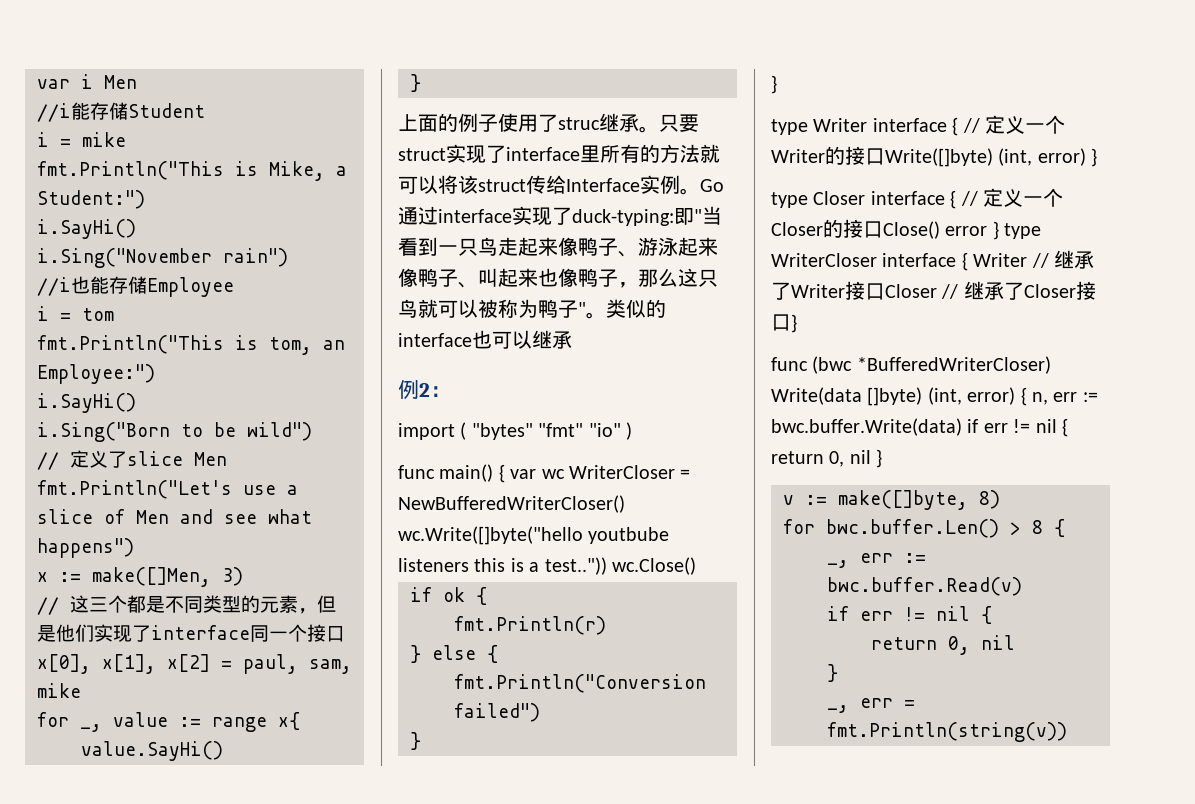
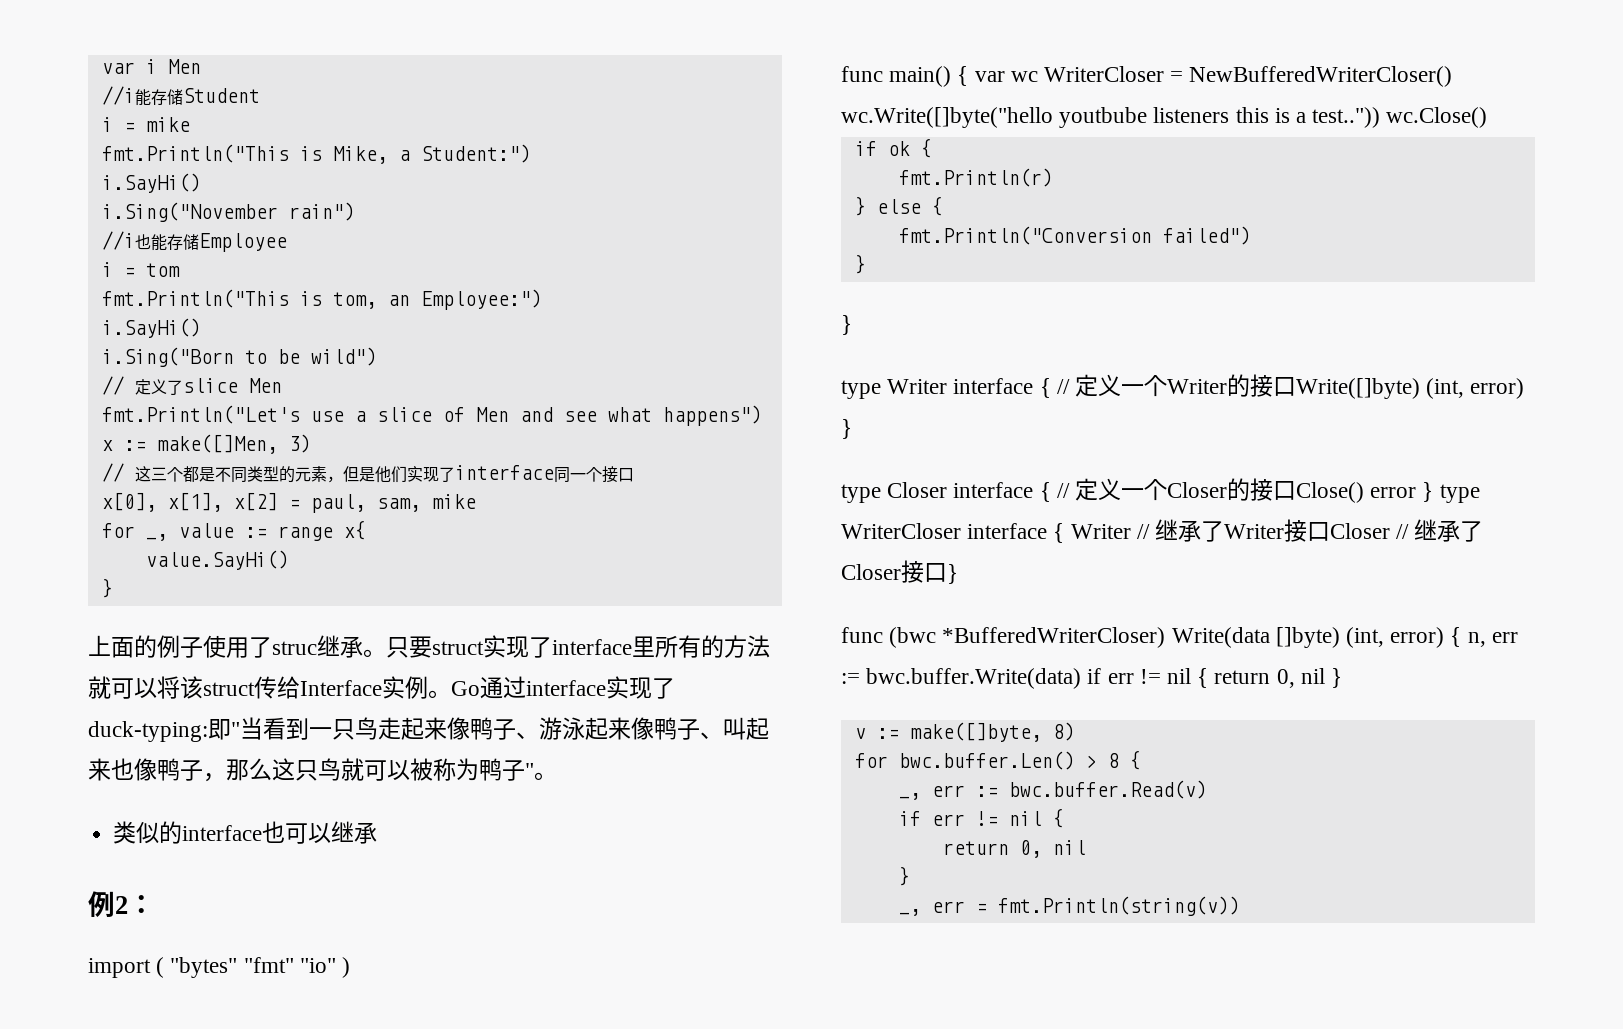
(606, 315) none -> (557, 776) //

